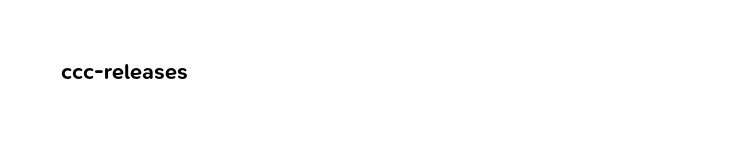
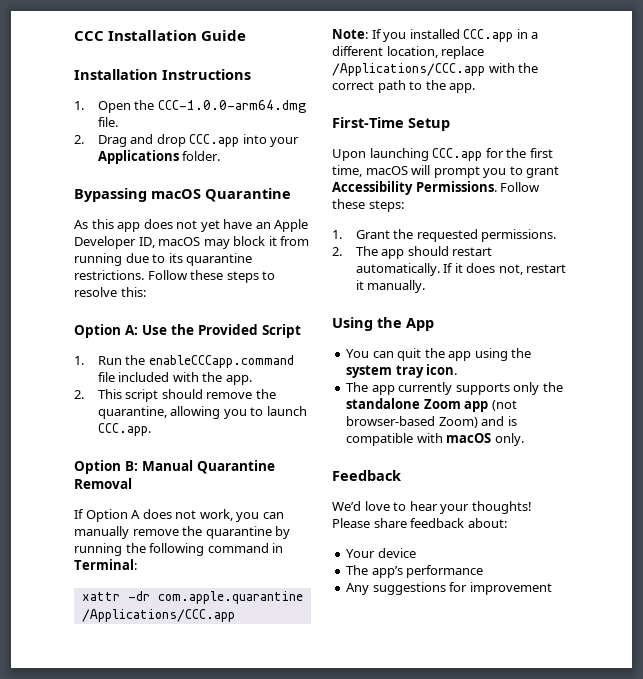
[61,64,188,80] ccc-releases -> [74,30,247,41] [74,69,251,80] [74,100,306,113] [97,117,118,127] [74,134,300,147] [97,150,221,164] [74,188,291,202] [74,219,309,232] [74,236,310,249] [74,253,253,266] [74,270,276,283] [74,287,146,297] [74,324,301,338] [74,355,294,368] [97,372,252,385] [74,389,276,402] [97,406,307,419] [97,423,151,436] [74,460,275,474] [74,478,132,489] [74,509,284,522] [74,526,291,539] [74,543,284,556] [74,559,137,570] [81,591,303,604] [81,609,235,622] [332,29,539,42] [332,46,485,59] [332,63,539,76] [332,80,476,93] [332,117,450,131] [332,148,553,161] [332,165,560,178] [332,181,541,195] [332,199,404,212] [332,229,557,242] [332,246,493,259] [355,263,567,276] [355,280,426,293] [332,317,434,331] [346,348,532,361] [346,364,458,378] [346,382,563,395] [346,398,517,412] [346,416,517,428] [346,433,524,446] [332,470,401,481] [332,501,532,514] [332,518,507,528] [346,548,416,558] [346,565,484,578] [346,582,552,595] CCC Installation Guide // Installation Instructions // 1. Open the CCC-1.0.0-arm64.dmg file. // 2. Drag and drop CCC.app into your Applications folder. // Bypassing macOS Quarantine // As this app does not yet have an Apple Developer ID, macOS may block it from running due to its quarantine restrictions. Follow these steps to resolve this: // Option A: Use the Provided Script // 1. Run the enableCCCapp.command file included with the app. // 2. This script should remove the quarantine, allowing you to launch CCC.app. // Option B: Manual Quarantine Removal // If Option A does not work, you can manually remove the quarantine by running the following command in Terminal: // xattr -dr com.apple.quarantine /Applications/CCC.app // Note: If you installed CCC.app in a different location, replace /Applications/CCC.app with the correct path to the app. // First-Time Setup // Upon launching CCC.app for the first time, macOS will prompt you to grant Accessibility Permissions. Follow these steps: // 1. Grant the requested permissions. // 2. The app should restart automatically. If it does not, restart it manually. // Using the App // You can quit the app using the system tray icon. // The app currently supports only the standalone Zoom app (not browser-based Zoom) and is compatible with macOS only. // Feedback // We’d love to hear your thoughts! Please share feedback about: // Your device // The app’s performance // Any suggestions for improvement

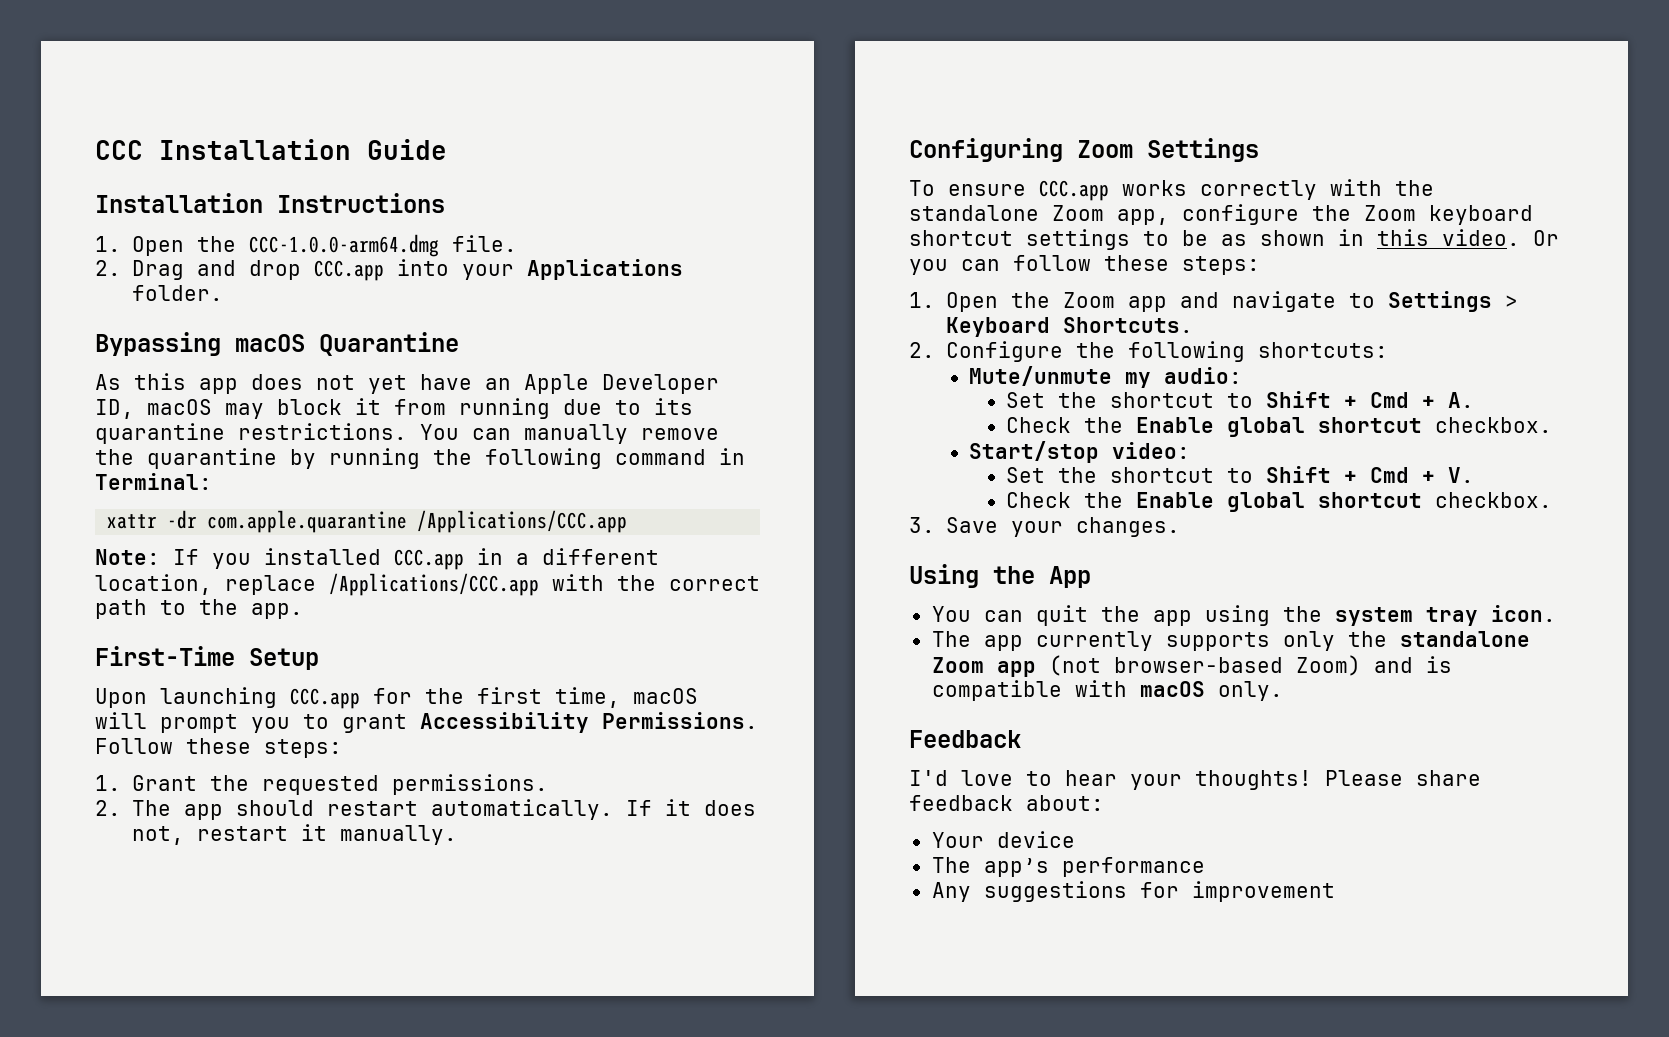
[147,270,276,283] [74,287,146,297] [74,324,301,338] [74,355,294,368] [97,372,252,385] [74,389,276,402] [97,406,307,419] [97,423,151,436] [74,460,275,474] [74,478,132,489] [74,509,260,522] Follow these steps to resolve this: // Option A: Use the Provided Script // 1. Run the enableCCCapp.command file included with the app. // 2. This script should remove the quarantine, allowing you to launch CCC.app. // Option B: Manual Quarantine Removal // If Option A does not work, you -> [420,424,459,440] You
(426, 286) none -> [909,138,1259,162] [909,179,1434,201] [909,204,1533,225] [909,229,1559,250] [909,255,1260,275] [909,291,1519,312] [946,317,1194,337] [909,341,1389,362] [968,366,1242,388] [1006,391,1475,408] [1006,417,1553,437] [968,441,1190,463] [1006,466,1475,483] [1006,492,1553,512] [909,517,1181,537] // Configuring Zoom Settings // To ensure CCC.app works correctly with the standalone Zoom app, configure the Zoom keyboard shortcut settings to be as shown in this video. Or you can follow these steps: // 1. Open the Zoom app and navigate to Settings > Keyboard Shortcuts. // 2. Configure the following shortcuts: // Mute/unmute my audio: // Set the shortcut to Shift + Cmd + A. // Check the Enable global shortcut checkbox. // Start/stop video: // Set the shortcut to Shift + Cmd + V. // Check the Enable global shortcut checkbox. // 3. Save your changes.
[332,501,361,511] We’d -> [909,770,948,786] I'd

